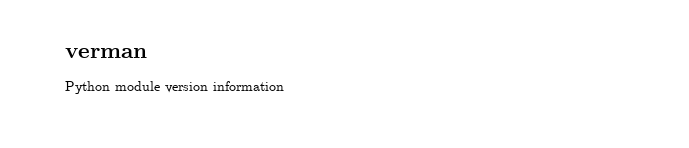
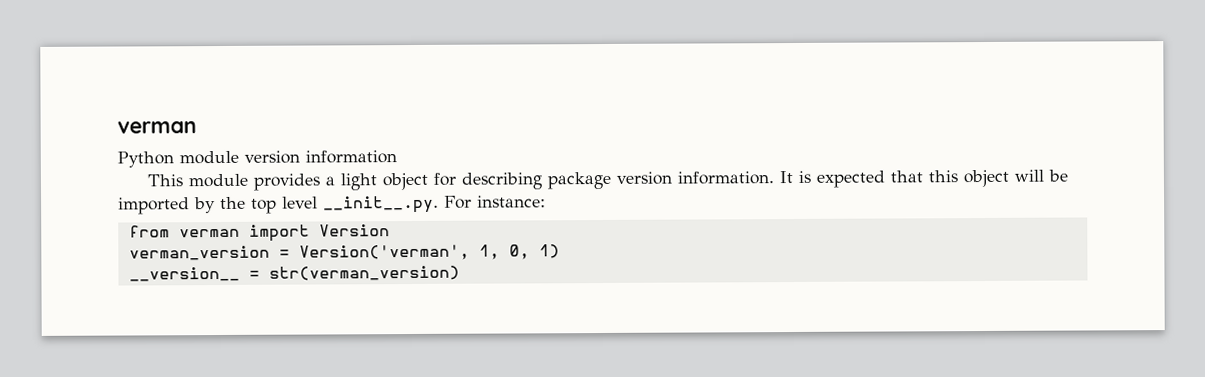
(284, 86) none -> [147,169,1069,191] [118,195,546,215] [128,224,390,242] [128,244,560,261] [128,265,460,282] // This module provides a light object for describing package version information. It is expected that this object will be imported by the top level __init__.py. For instance: // from verman import Version // verman_version = Version('verman', 1, 0, 1) // __version__ = str(verman_version)

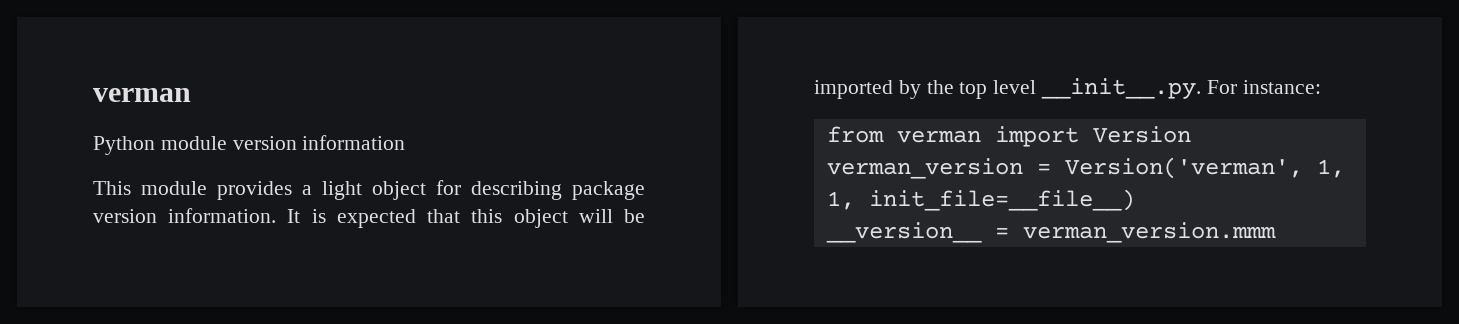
[508,244,560,260] 0, 1) -> [826,189,1135,211] 1, init_file=__file__)
[268,265,460,281] str(verman_version) -> [1022,222,1276,243] verman_version.mmm

